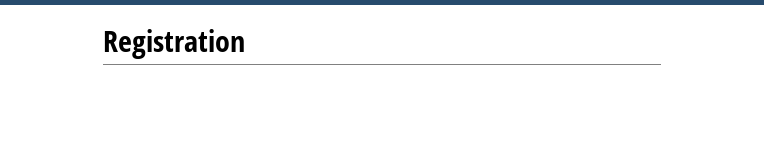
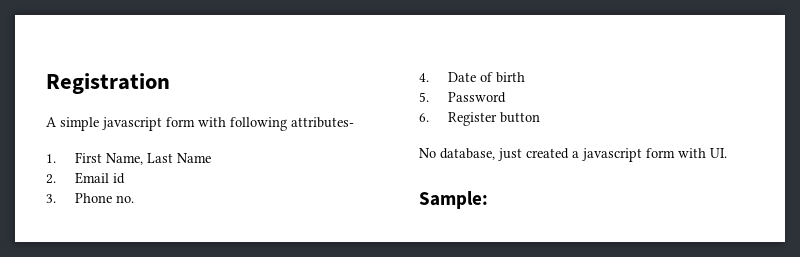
(245, 44) none -> [46,117,354,131] [46,152,211,165] [46,172,125,184] [46,193,134,203] [419,72,525,83] [419,92,506,103] [419,112,540,126] [419,148,727,162] [419,191,488,209] // A simple javascript form with following attributes- // 1. First Name, Last Name // 2. Email id // 3. Phone no. // 4. Date of birth // 5. Password // 6. Register button // No database, just created a javascript form with UI. // Sample:

